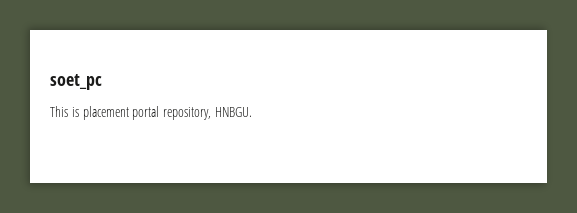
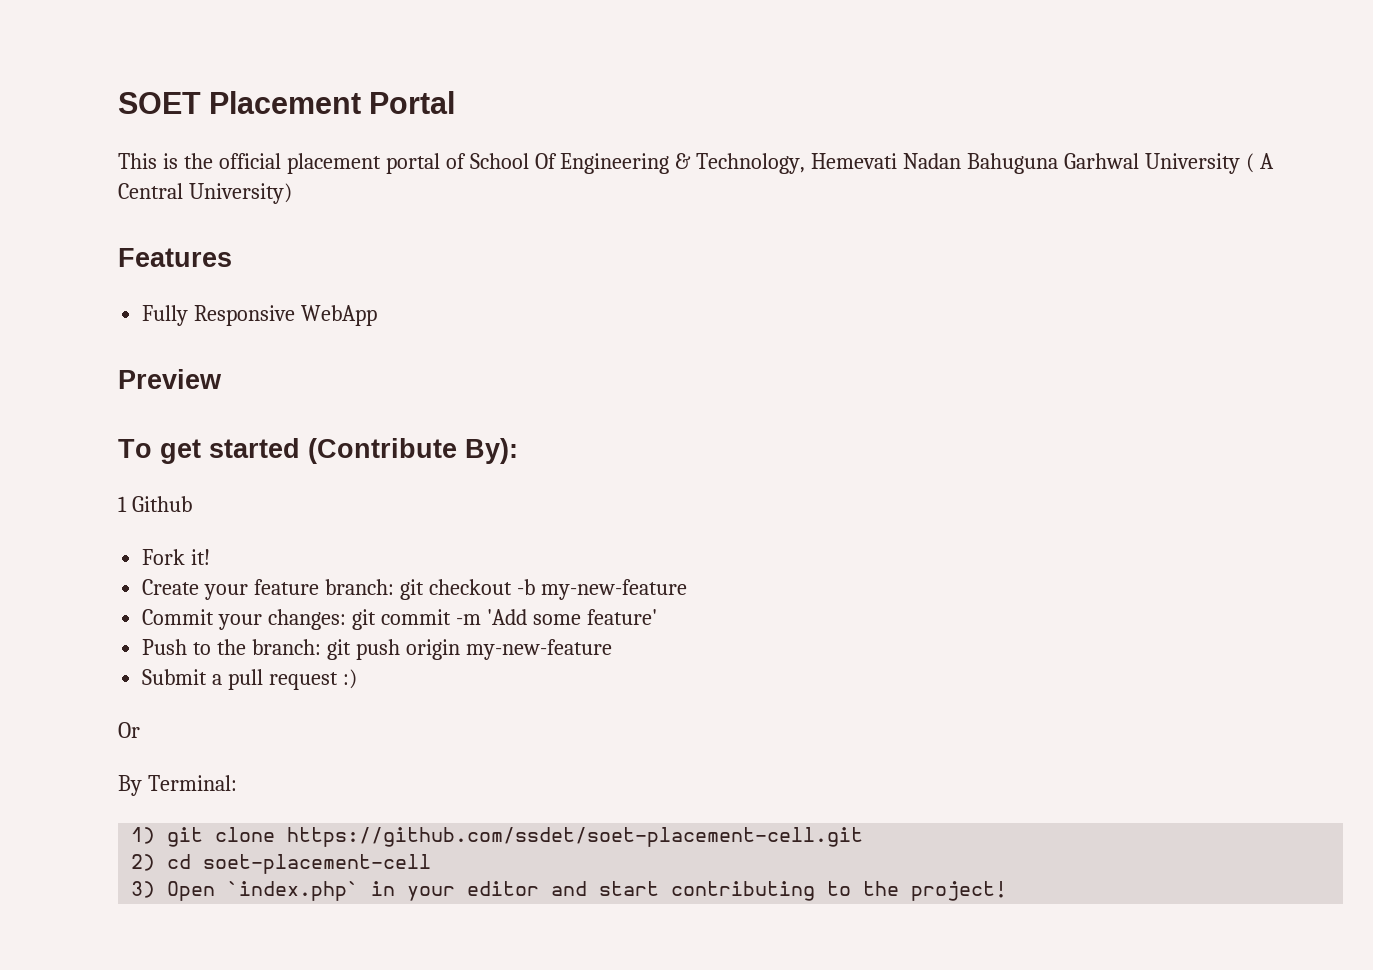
[50,74,102,90] soet_pc -> [118,91,456,114] SOET Placement Portal
[82,106,252,120] placement portal repository, HNBGU. -> [183,153,1274,174] [118,183,292,204] [118,248,232,267] [142,305,378,326] [118,369,222,389] [118,438,518,464] [118,496,192,512] [142,549,211,565] [142,579,687,600] [142,609,657,630] [142,639,612,660] [142,669,357,690] [118,722,140,738] [118,775,237,796] [131,827,864,847] [131,854,432,874] [131,881,1008,901] the official placement portal of School Of Engineering & Technology, Hemevati Nadan Bahuguna Garhwal University ( A Central University) // Features // Fully Responsive WebApp // Preview // To get started (Contribute By): // 1 Github // Fork it! // Create your feature branch: git checkout -b my-new-feature // Commit your changes: git commit -m 'Add some feature' // Push to the branch: git push origin my-new-feature // Submit a pull request :) // Or // By Terminal: // 1) git clone https://github.com/ssdet/soet-placement-cell.git // 2) cd soet-placement-cell // 3) Open `index.php` in your editor and start contributing to the project!

